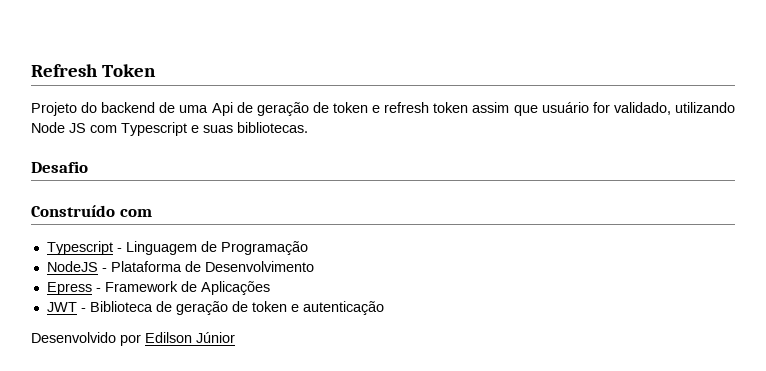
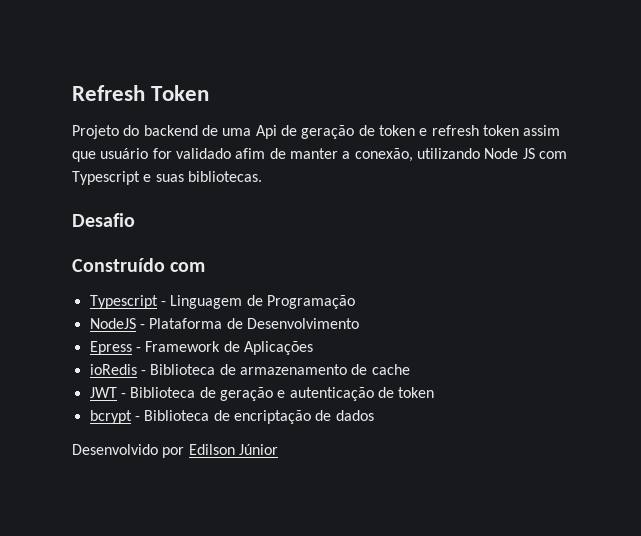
[613,102,671,115] validado, -> [175,148,413,162] validado afim de manter a conexão,
(270, 288) none -> [89,364,410,375] // ioRedis - Biblioteca de armazenamento de cache
[231,301,384,315] de token e autenticação -> [277,387,435,401] [89,410,374,424] e autenticação de token // bcrypt - Biblioteca de encriptação de dados

